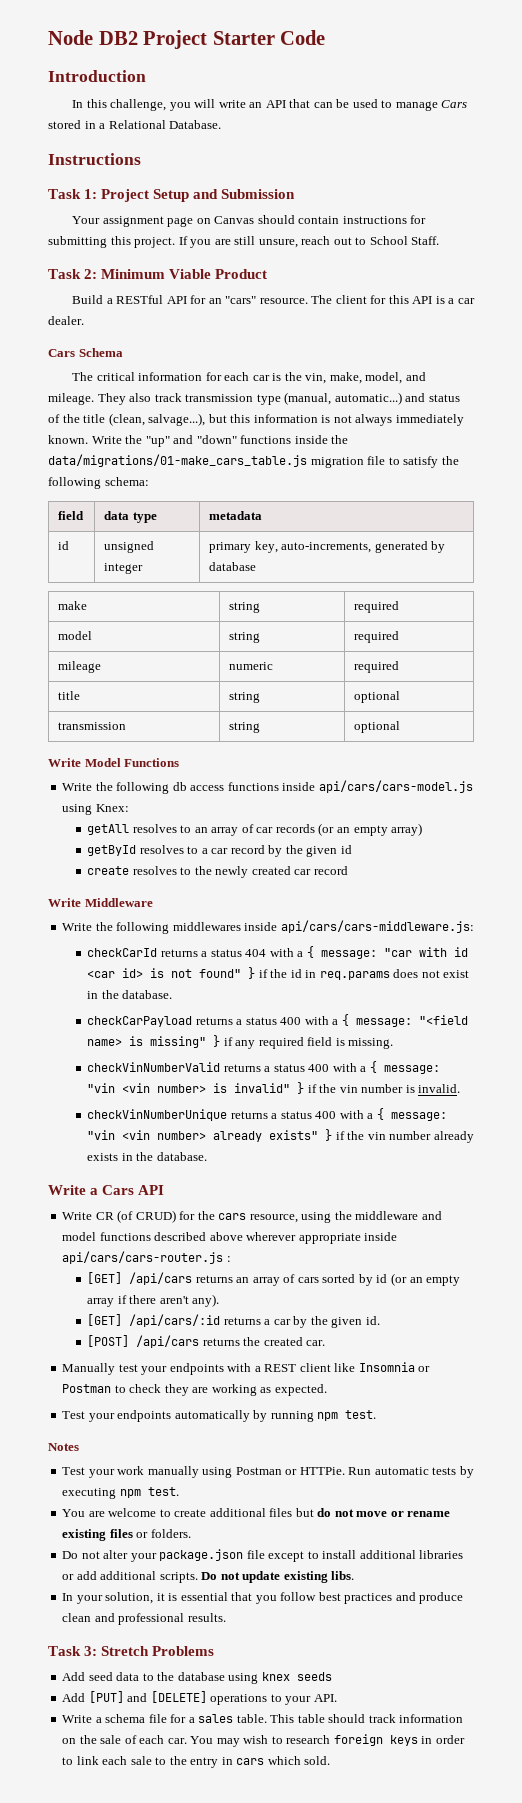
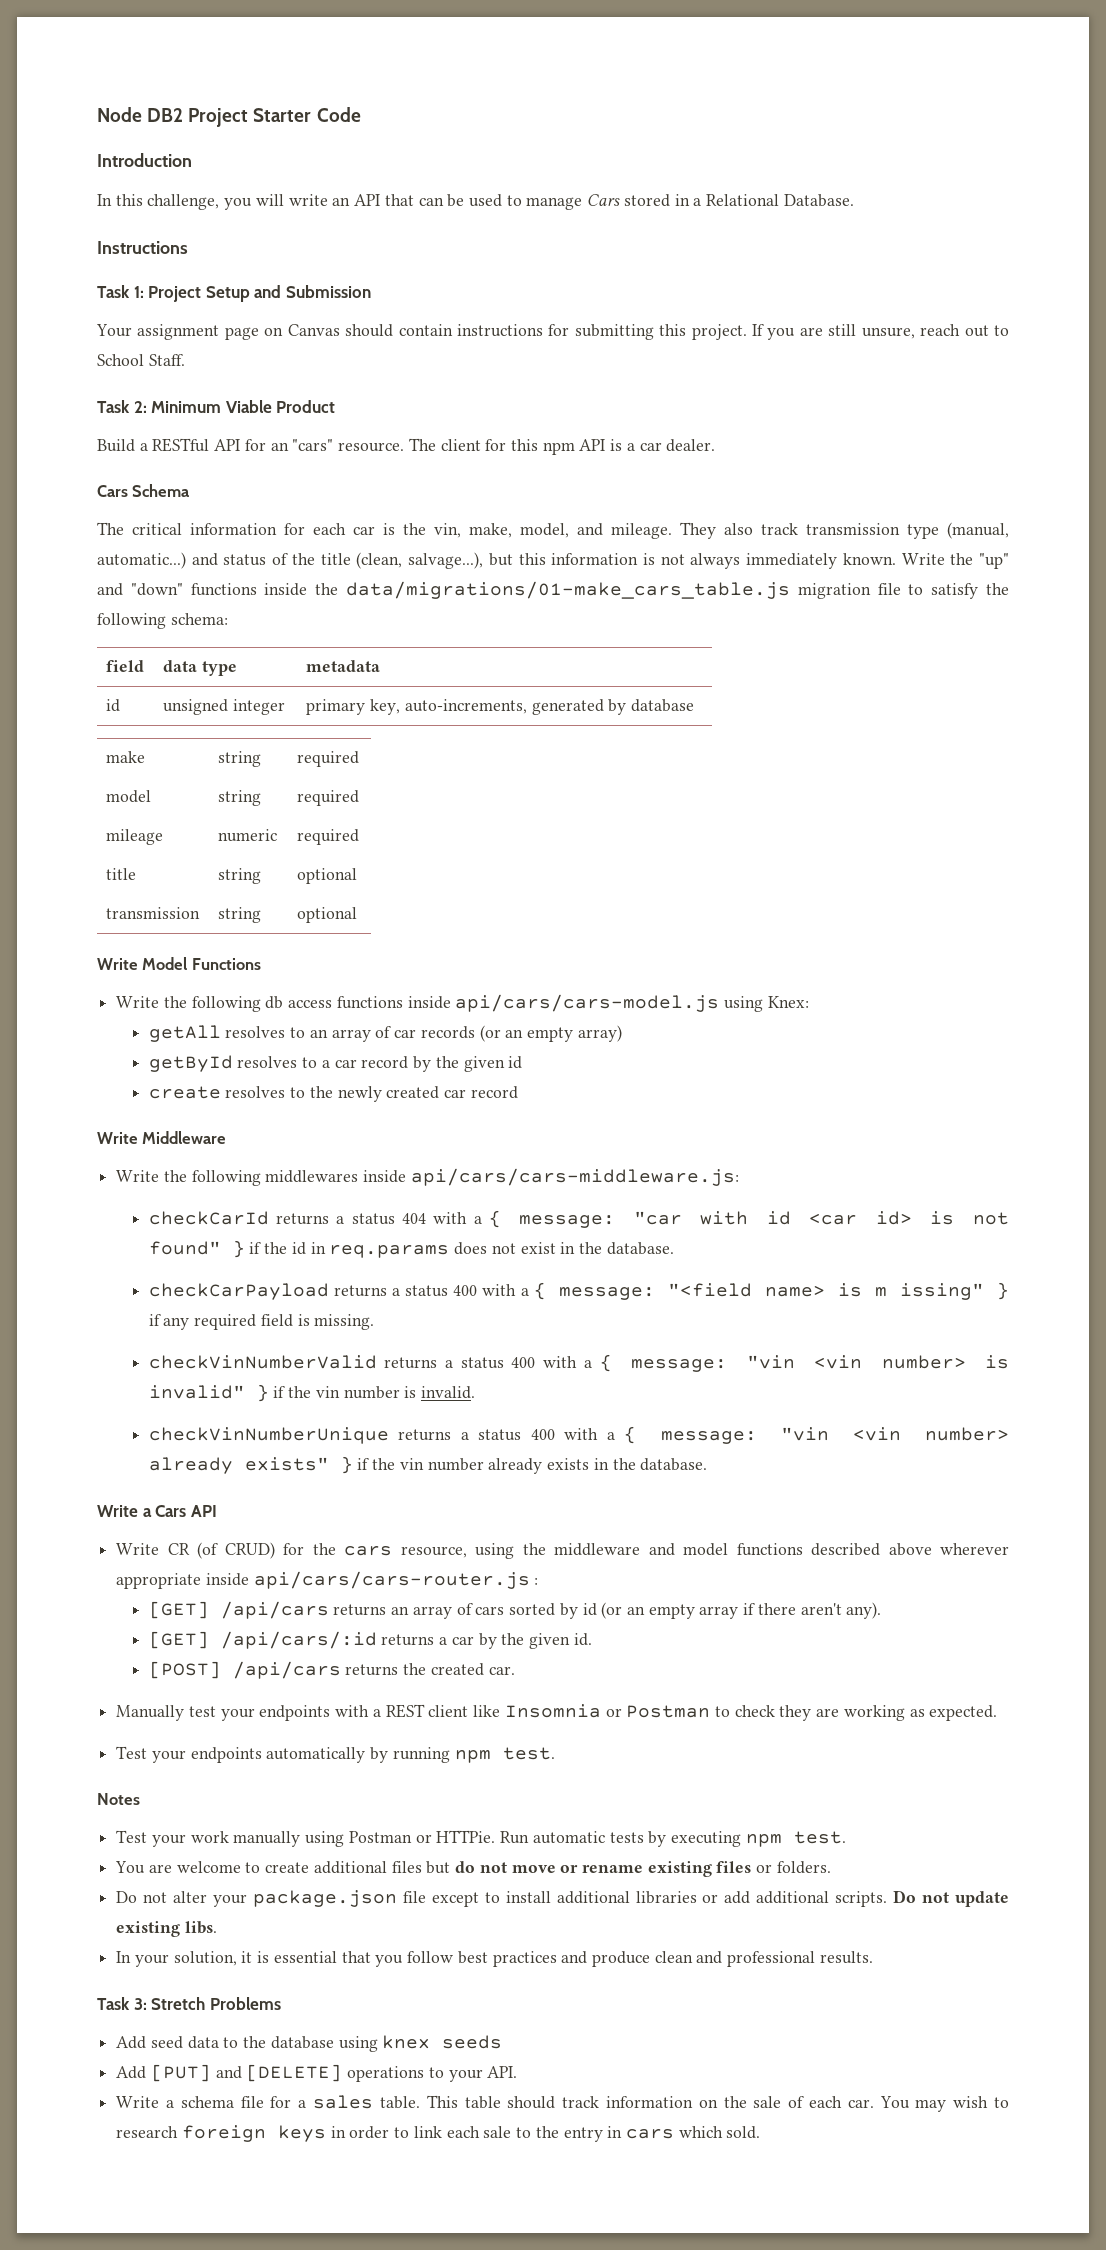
(409, 299) none -> [542,442,575,455] npm
[150,1036,207,1048] missing" -> [874,1283,984,1300] m issing"

